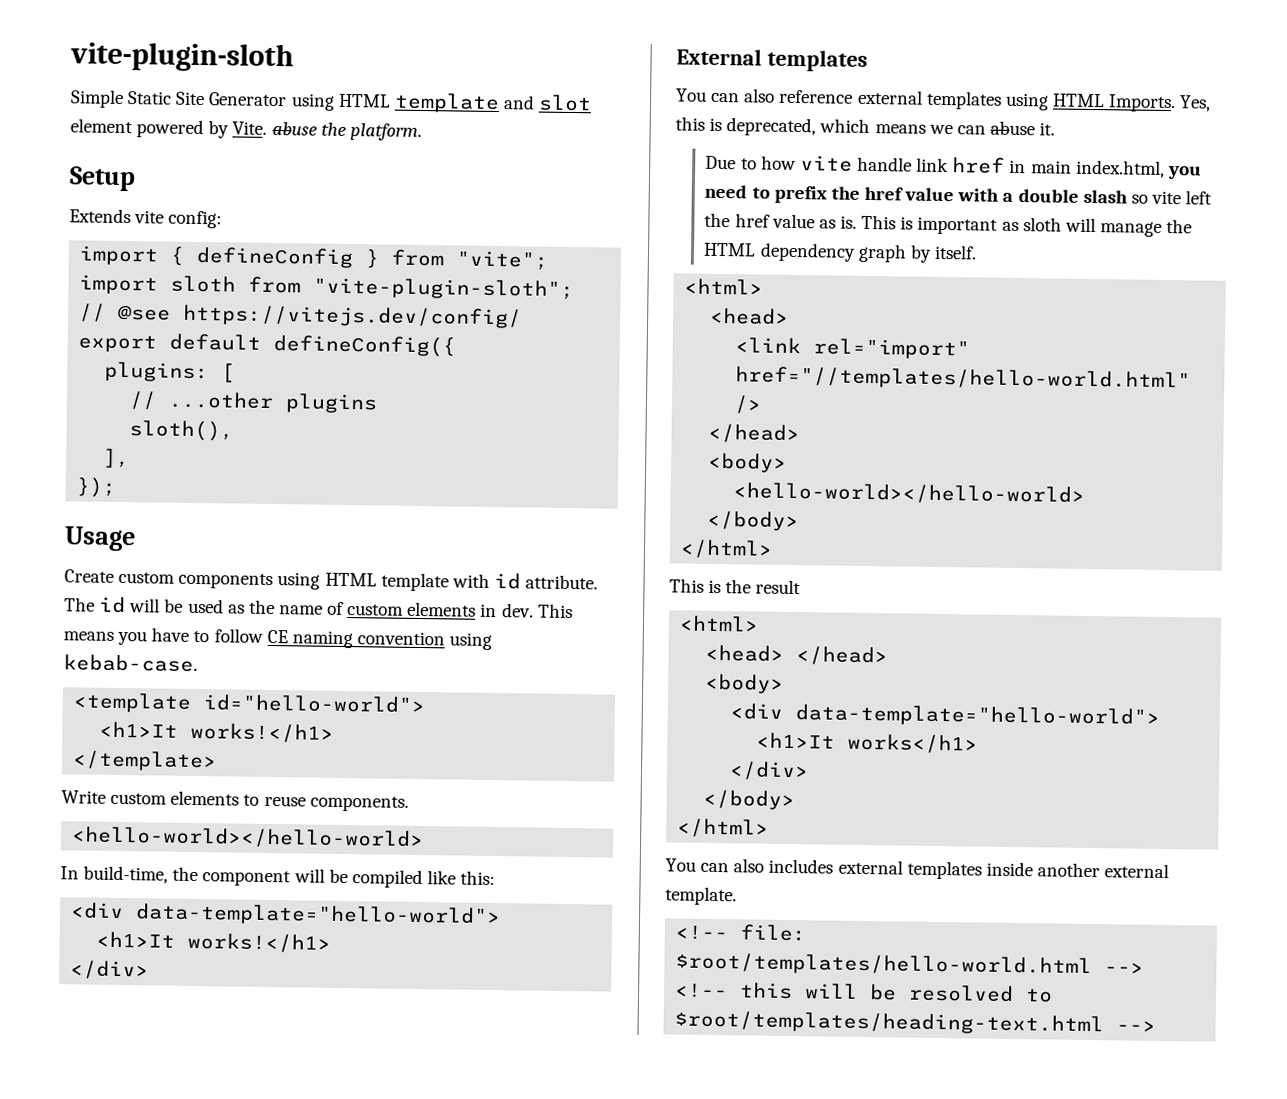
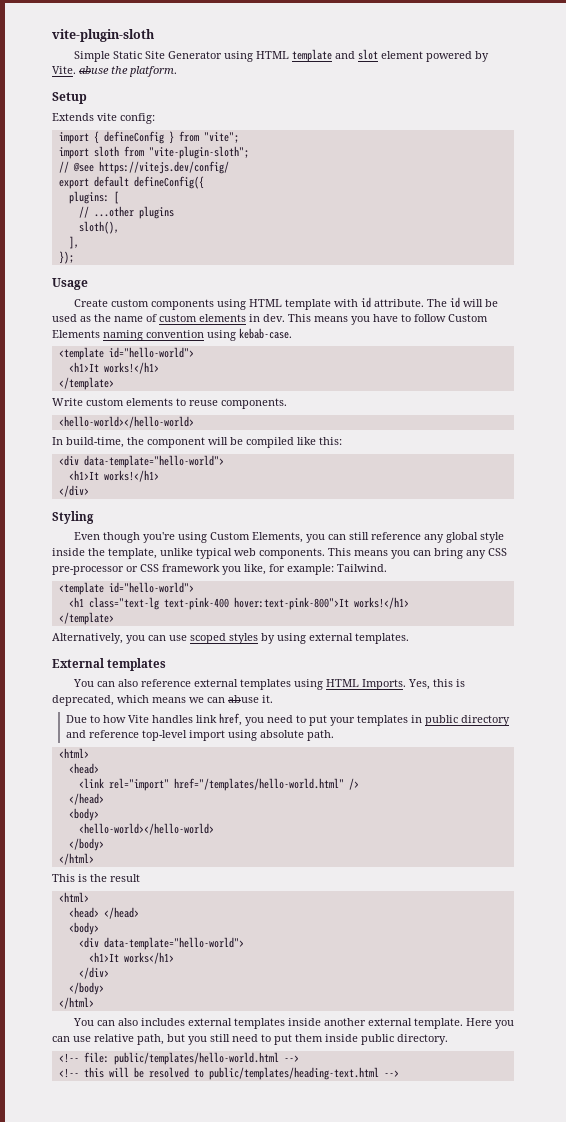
[266,629,288,644] CE -> [448,314,488,322] [52,330,100,338] Custom Elements
(150, 970) none -> [52,511,94,524] [73,532,504,543] [52,548,507,559] [52,564,387,575] [58,582,194,595] [68,597,409,610] [58,612,114,625] [52,633,409,644] // Styling // Even though you're using Custom Elements, you can still reference any global style inside the template, unlike typical web components. This means you can bring any CSS pre-processor or CSS framework you like, for example: Tailwind. // <template id="hello-world"> // <h1 class="text-lg text-pink-400 hover:text-pink-800">It works!</h1> // </template> // Alternatively, you can use scoped styles by using external templates.
[799,155,1202,180] [704,184,1213,205] [704,212,1193,237] [703,242,977,263] vite handle link href in main index.html, you need to prefix the href value with a double slash so vite left the href value as is. This is important as sloth will manage the HTML dependency graph by itself. -> [127,713,510,726] [65,730,334,741] Vite handles link href, you need to put your templates in public directory and reference top-level import using absolute path.
[735,366,1192,392] href="//templates/hello-world.html" -> [173,778,344,791] href="/templates/hello-world.html"
(737, 896) none -> [465,1018,514,1029] [52,1034,448,1045] Here you can use relative path, but you still need to put them inside public directory.
[675,952,1093,978] $root/templates/hello-world.html -> [113,1052,279,1065] public/templates/hello-world.html
[674,1010,1105,1036] $root/templates/heading-text.html -> [208,1067,379,1080] public/templates/heading-text.html

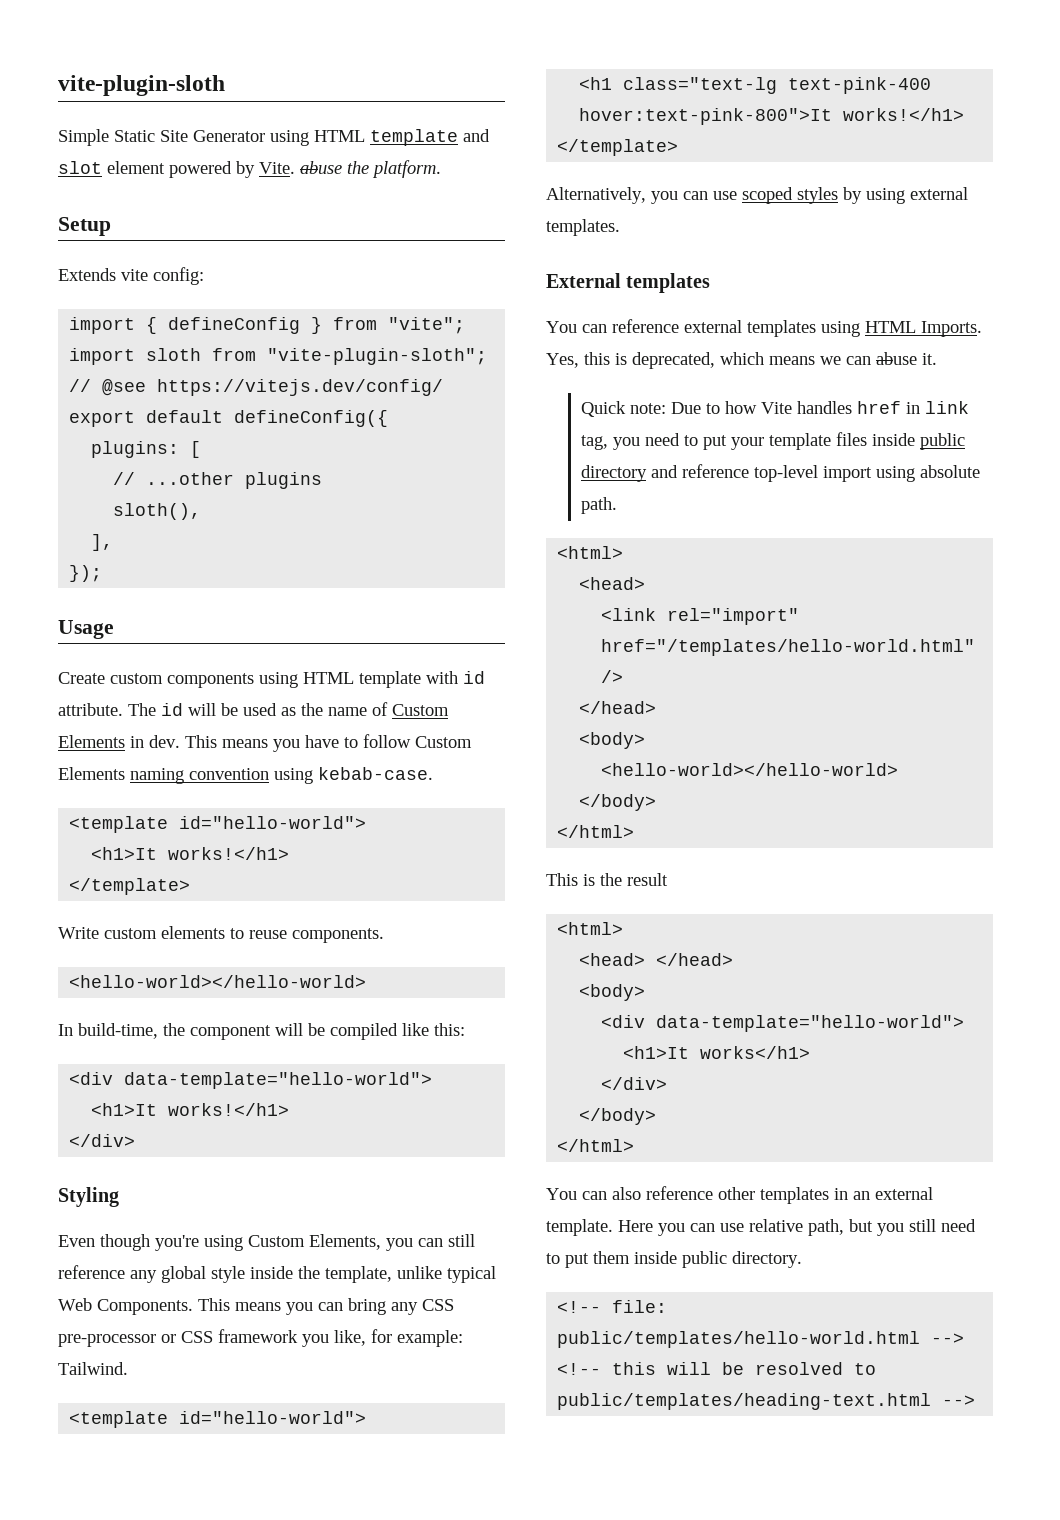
[159,314,246,322] custom elements -> [392,704,449,716] [58,735,125,748] Custom Elements
[234,548,325,559] web components. -> [58,1298,193,1315] Web Components.
[117,679,138,687] also -> (607, 328) none
(273, 699) none -> [580,401,666,417] Quick note:
[195,713,242,726] link href, -> [856,401,969,414] [580,435,608,450] href in link tag,
[356,715,422,726] templates in -> [768,432,915,450] template files inside
[140,1018,366,1029] includes external templates inside another -> [646,1186,870,1204] reference other templates in an

